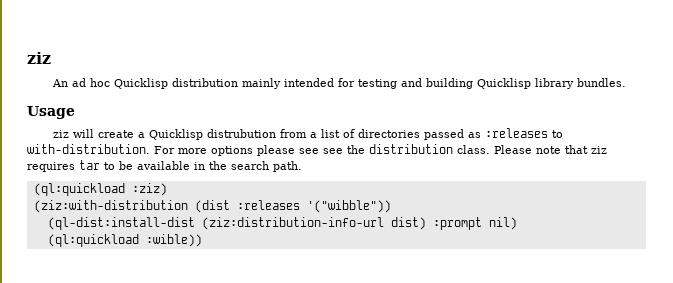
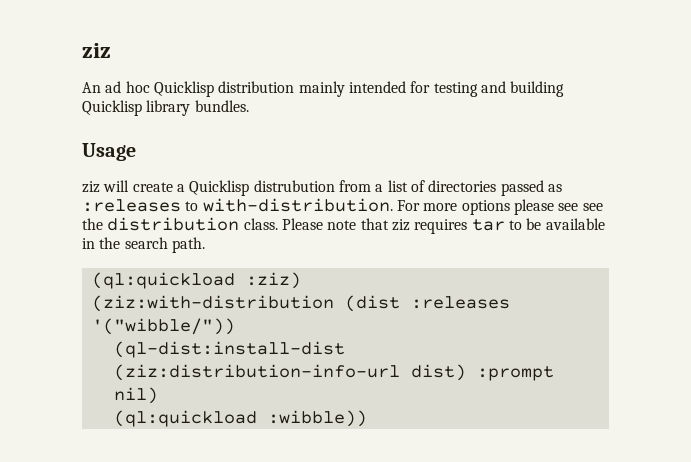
[306,200,391,213] '("wibble")) -> [91,318,235,335] '("wibble/"))
[145,234,202,247] :wible)) -> [267,410,367,427] :wibble))

